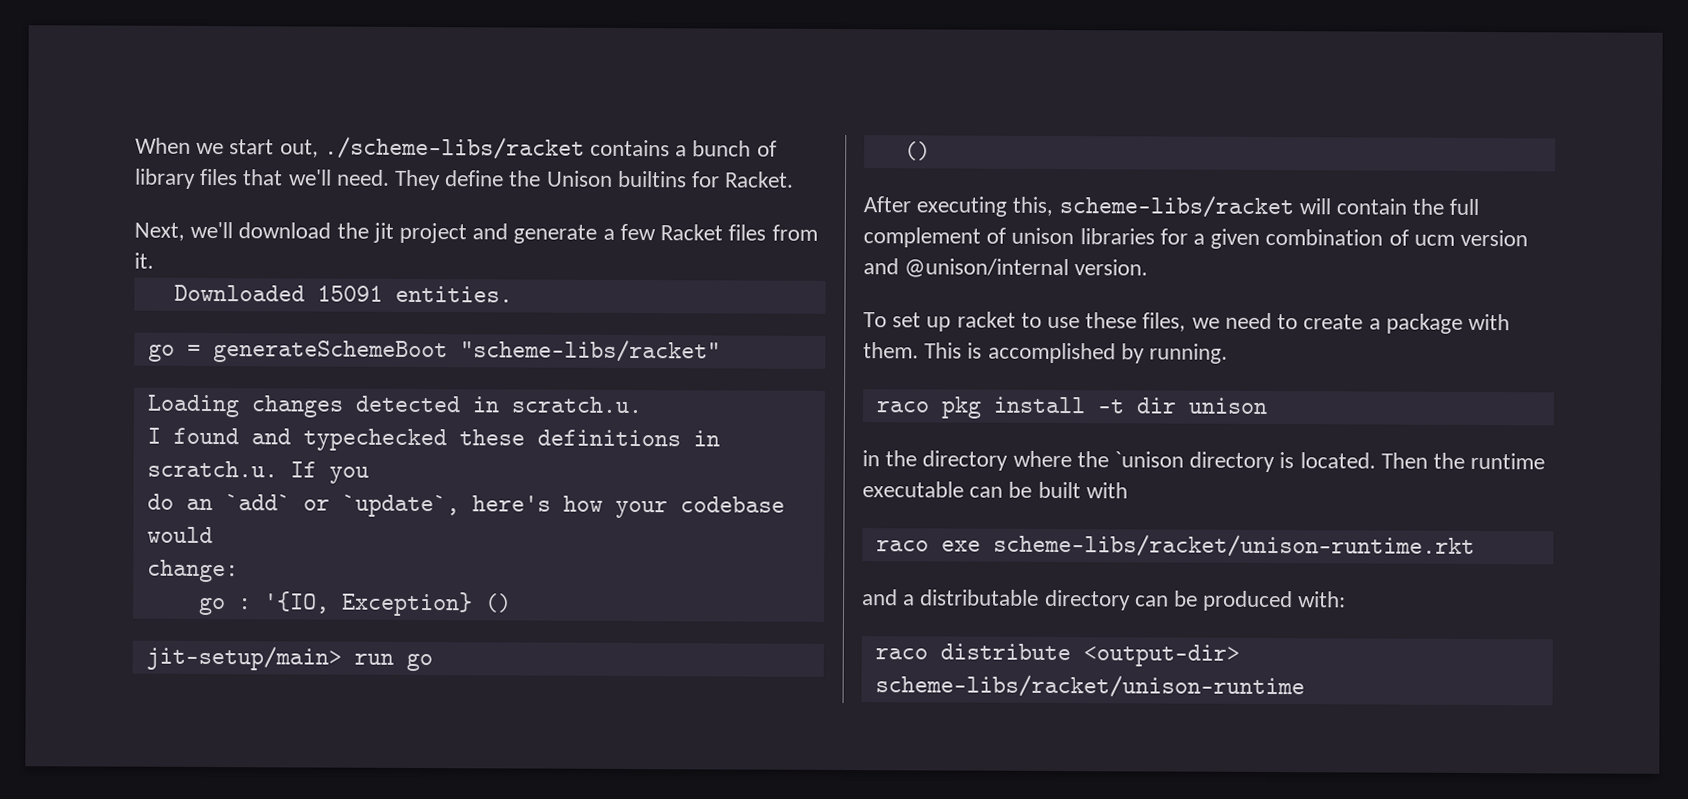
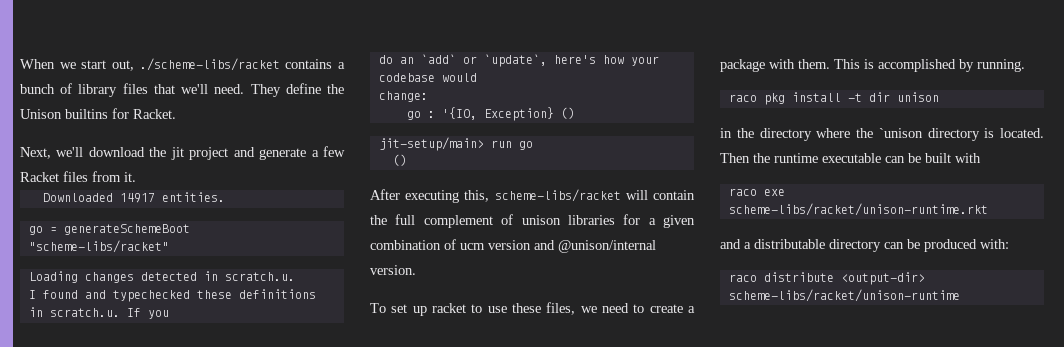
[316,285,383,302] 15091 -> [119,193,155,203] 14917

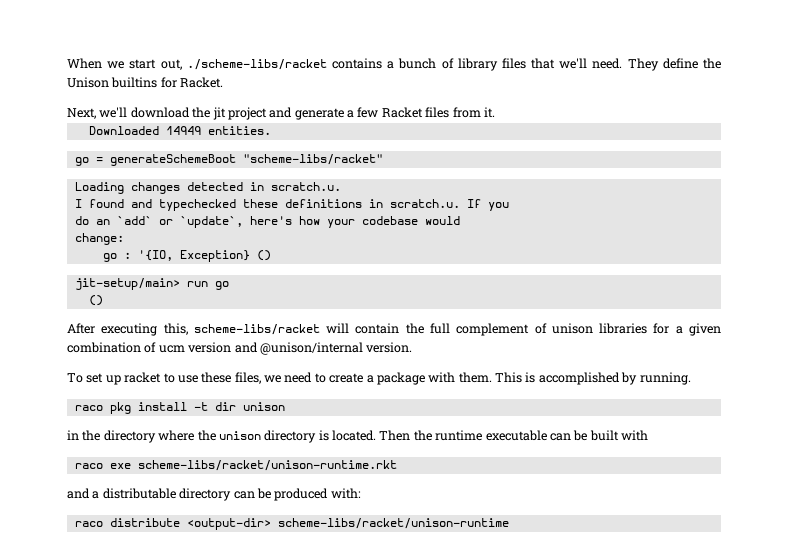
[119,193,155,203] 14917 -> [165,126,201,135] 14949
[878,128,923,138] `unison -> [218,431,261,440] unison

